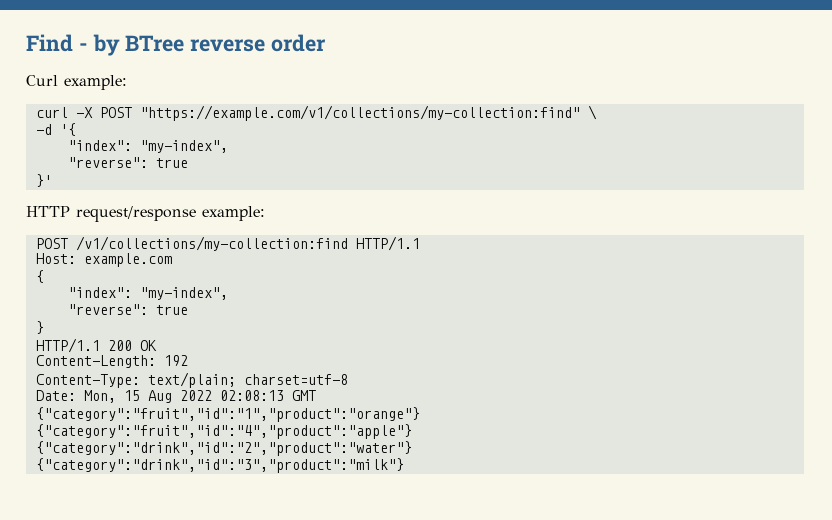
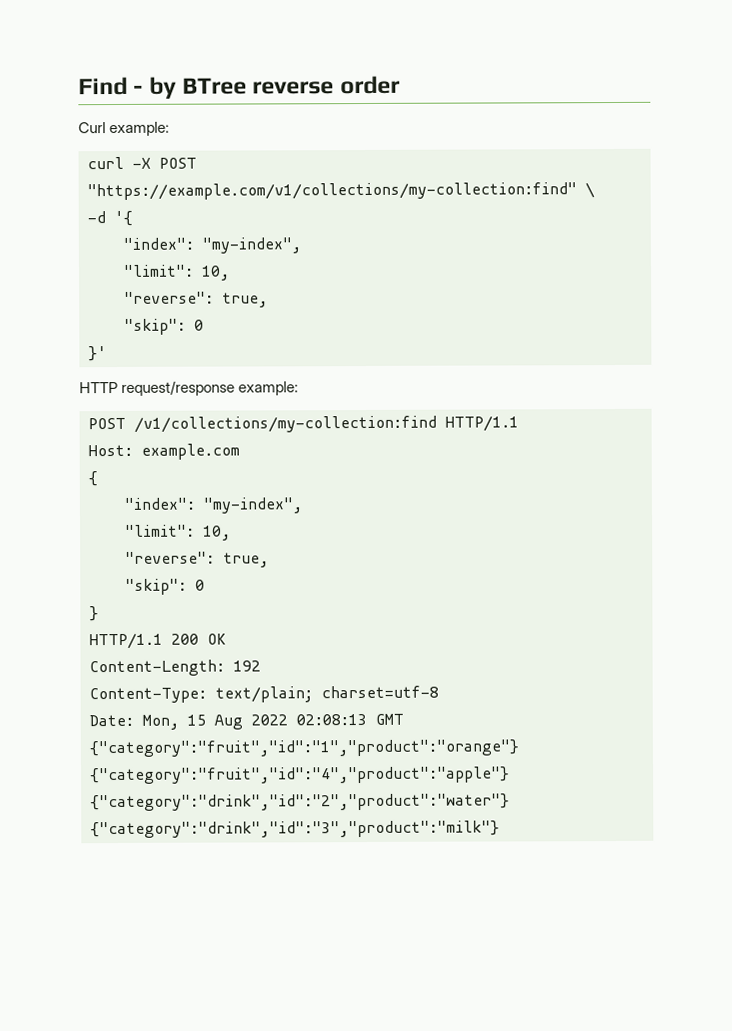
[67,157,188,168] // "reverse": true -> [123,264,230,281] [124,291,268,308] [124,318,204,335] // "limit": 10, // "reverse": true, // "skip": 0
[67,304,188,315] // "reverse": true -> [125,524,231,541] [125,551,269,568] [125,578,205,595] // "limit": 10, // "reverse": true, // "skip": 0

